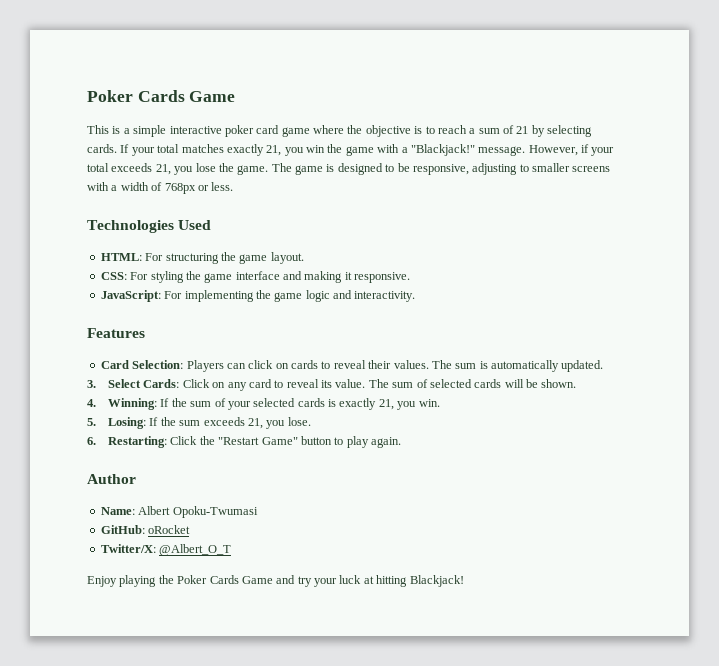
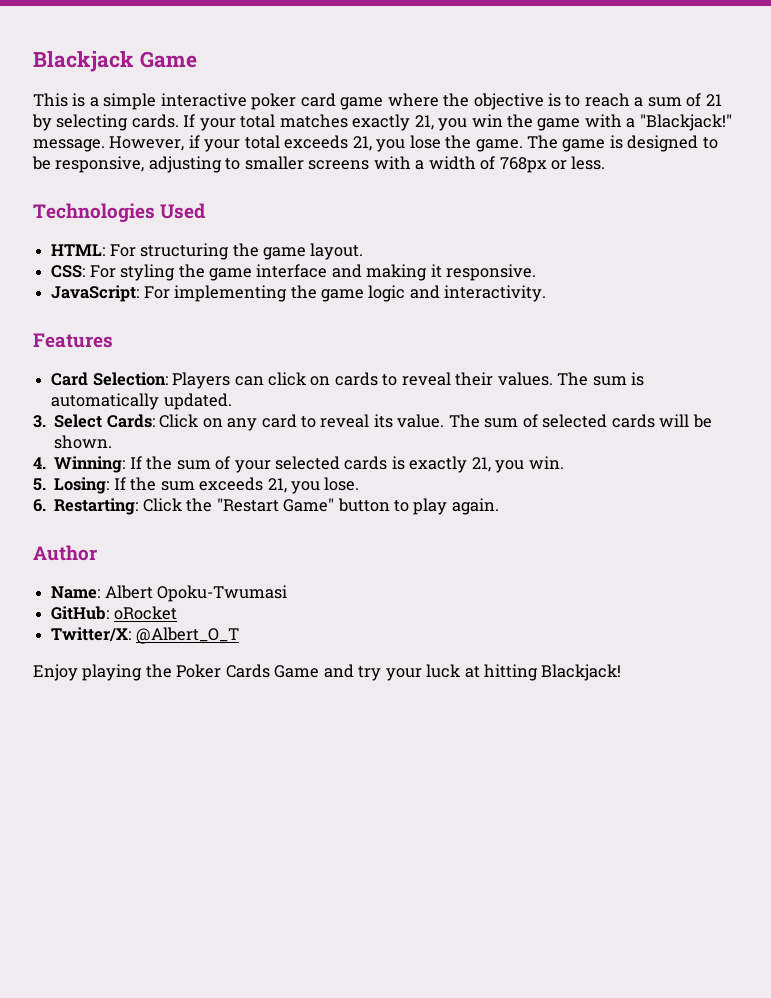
[87,90,185,102] Poker Cards -> [33,51,134,72] Blackjack

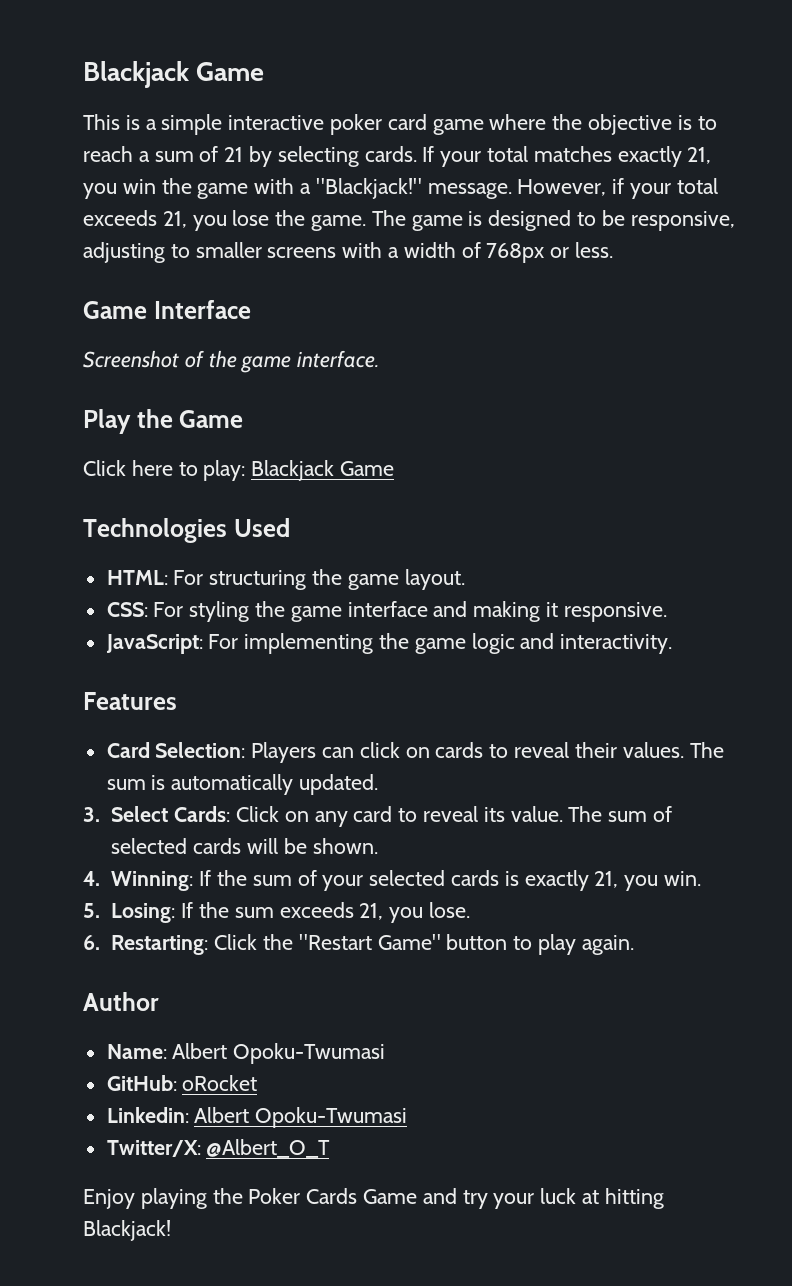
(606, 163) none -> [83,300,251,319] [83,350,380,373] [83,409,244,434] [83,460,395,481] // Game Interface // Screenshot of the game interface. // Play the Game // Click here to play: Blackjack Game
(177, 613) none -> [106,1107,408,1128] // Linkedin: Albert Opoku-Twumasi

